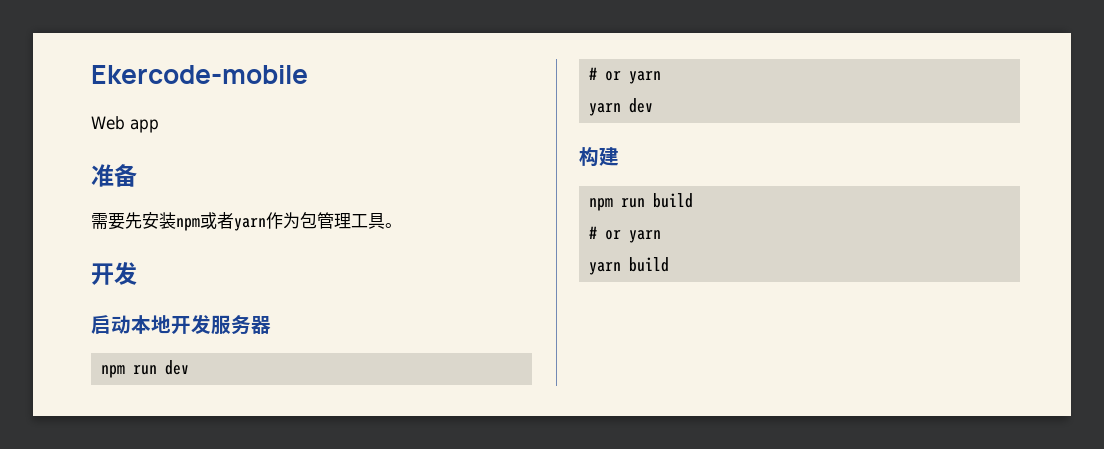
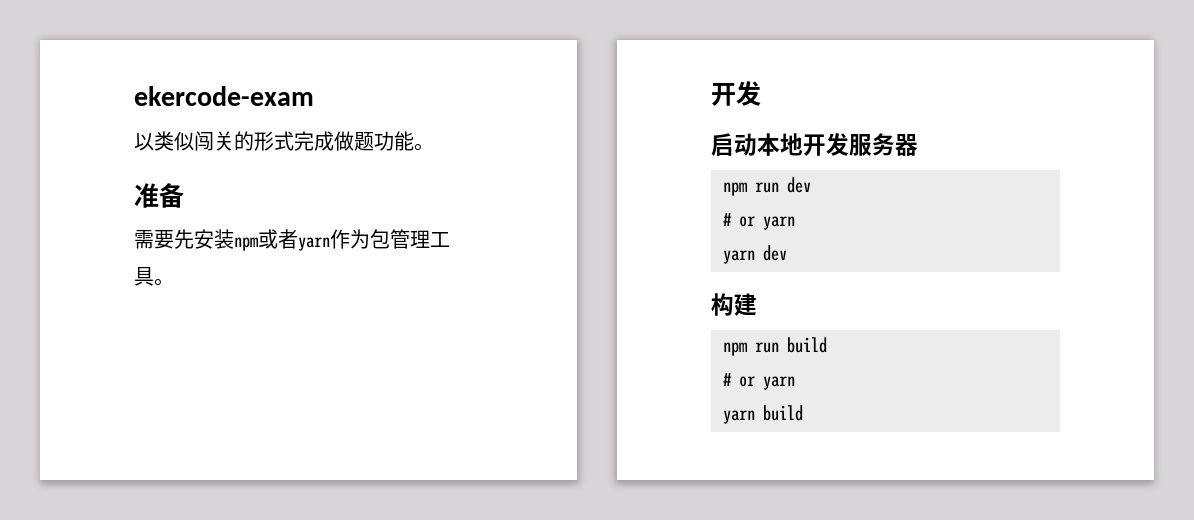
[91,65,308,84] [91,116,159,133] Ekercode-mobile // Web app -> [134,86,314,106] [134,131,434,151] ekercode-exam // 以类似闯关的形式完成做题功能。

